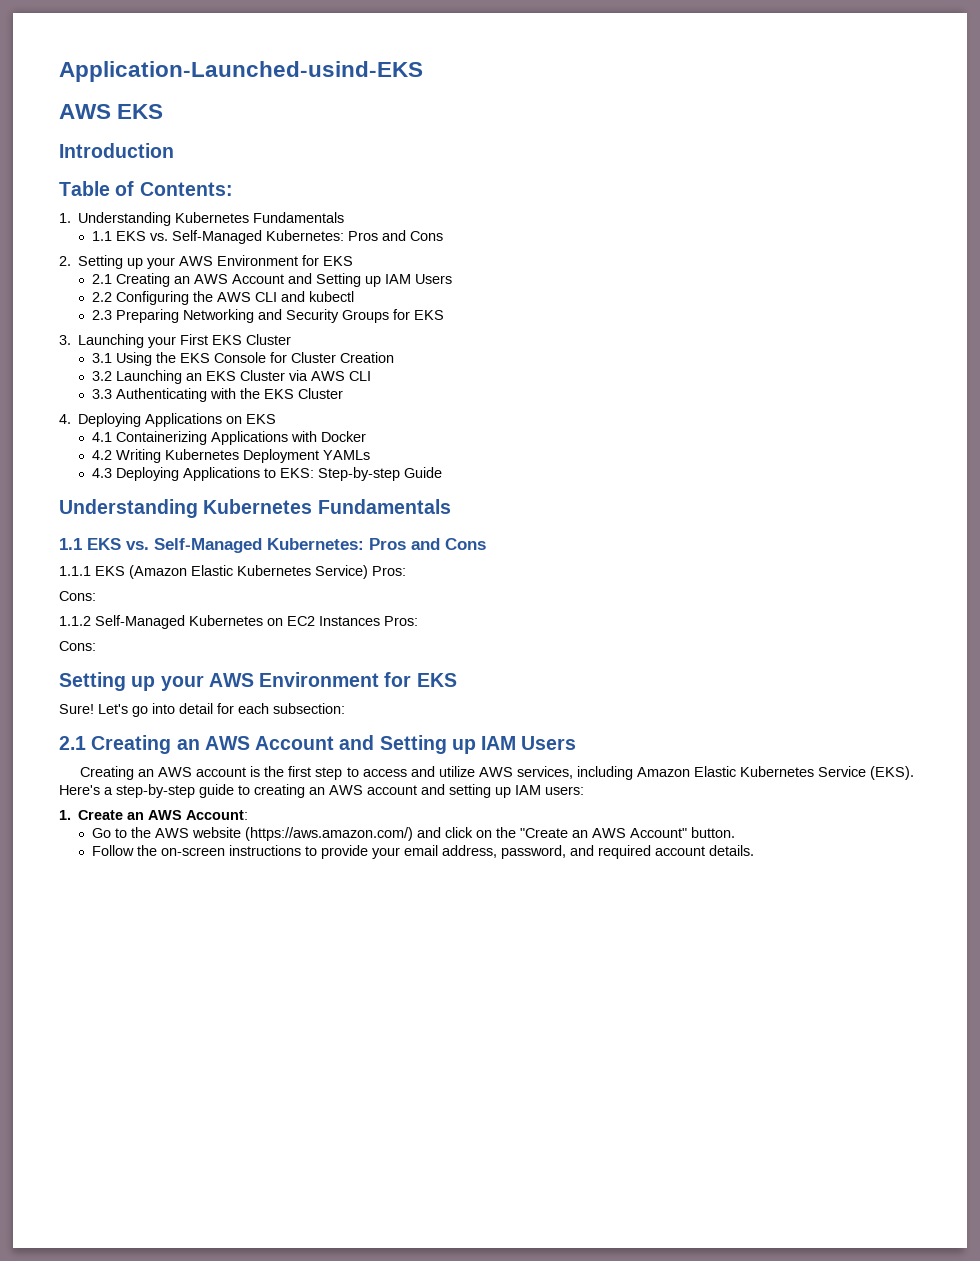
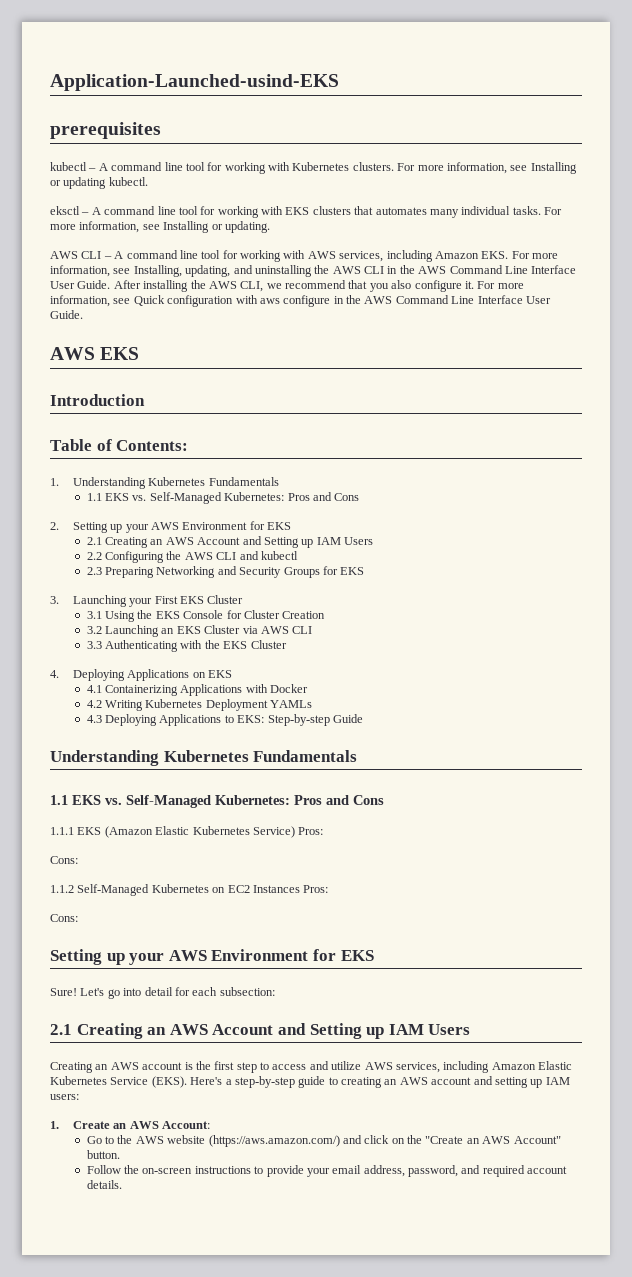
(423, 71) none -> [50,122,161,139] [50,162,577,174] [50,177,148,189] [50,206,562,218] [50,221,270,233] [50,250,558,262] [50,265,577,277] [50,280,524,292] [50,295,551,307] [50,310,83,319] // prerequisites // kubectl – A command line tool for working with Kubernetes clusters. For more information, see Installing or updating kubectl. // eksctl – A command line tool for working with EKS clusters that automates many individual tasks. For more information, see Installing or updating. // AWS CLI – A command line tool for working with AWS services, including Amazon EKS. For more information, see Installing, updating, and uninstalling the AWS CLI in the AWS Command Line Interface User Guide. After installing the AWS CLI, we recommend that you also configure it. For more information, see Quick configuration with aws configure in the AWS Command Line Interface User Guide.

